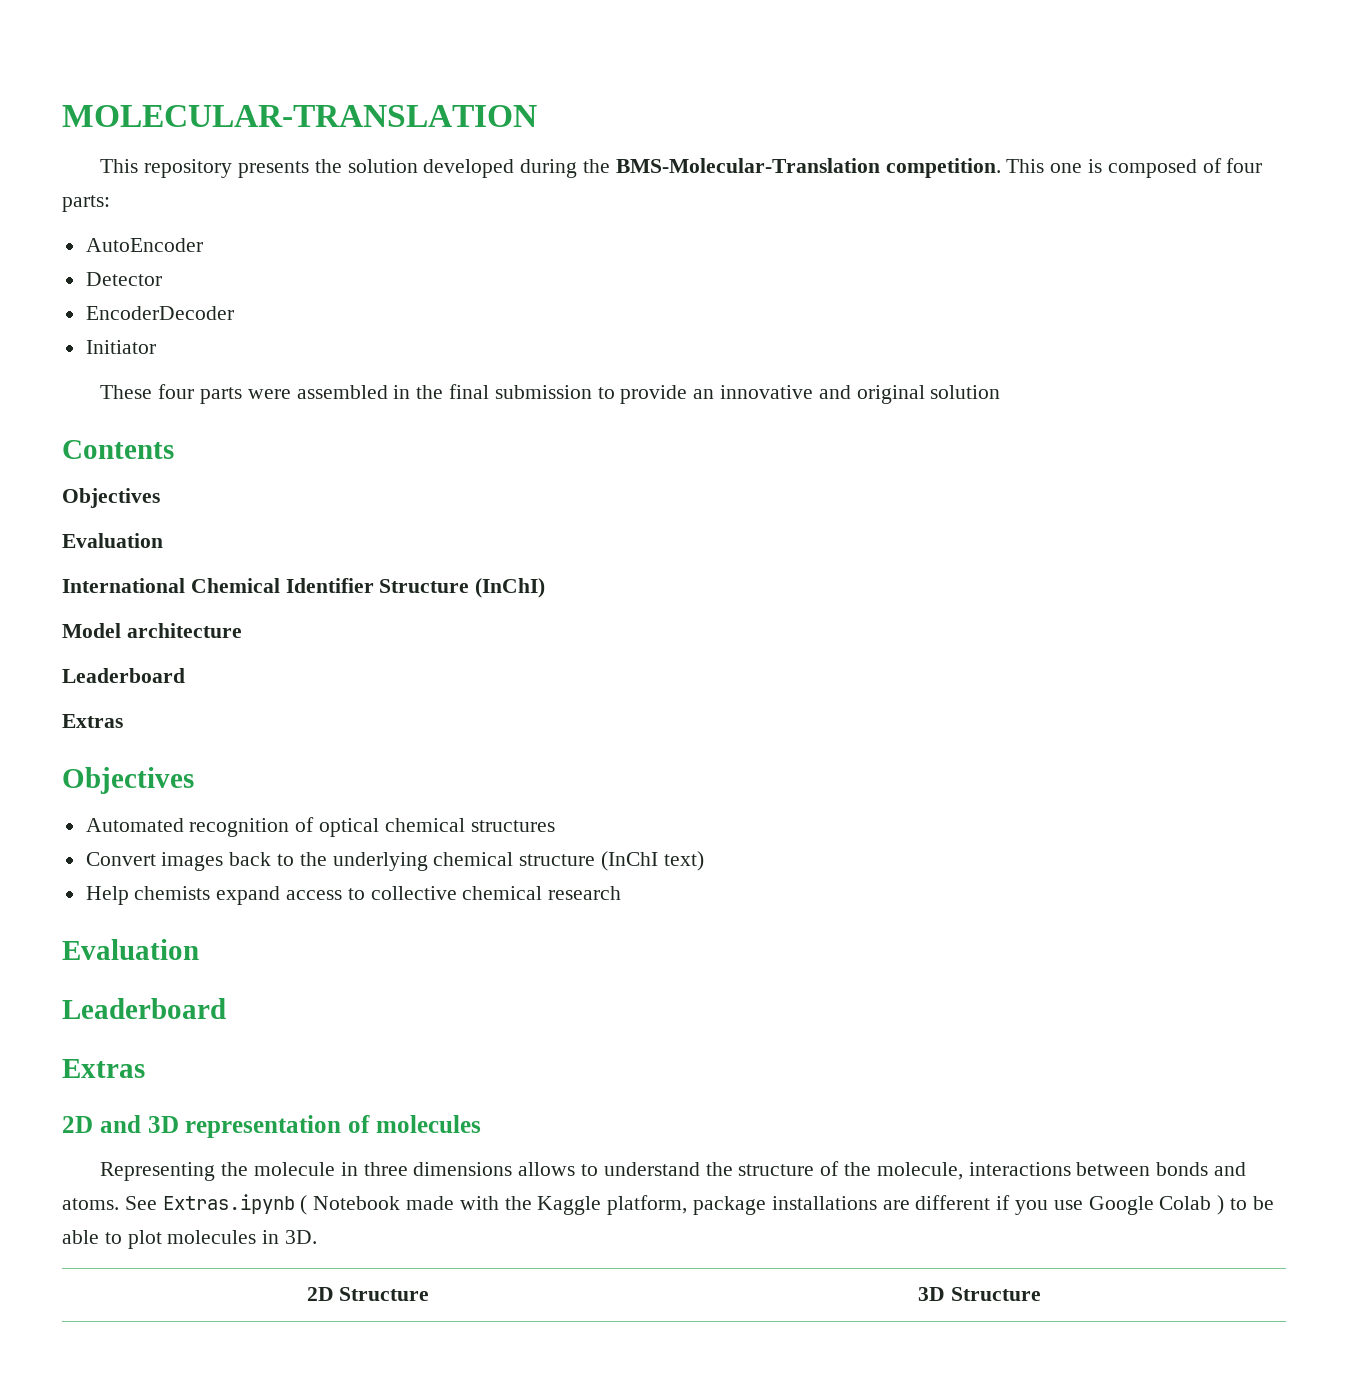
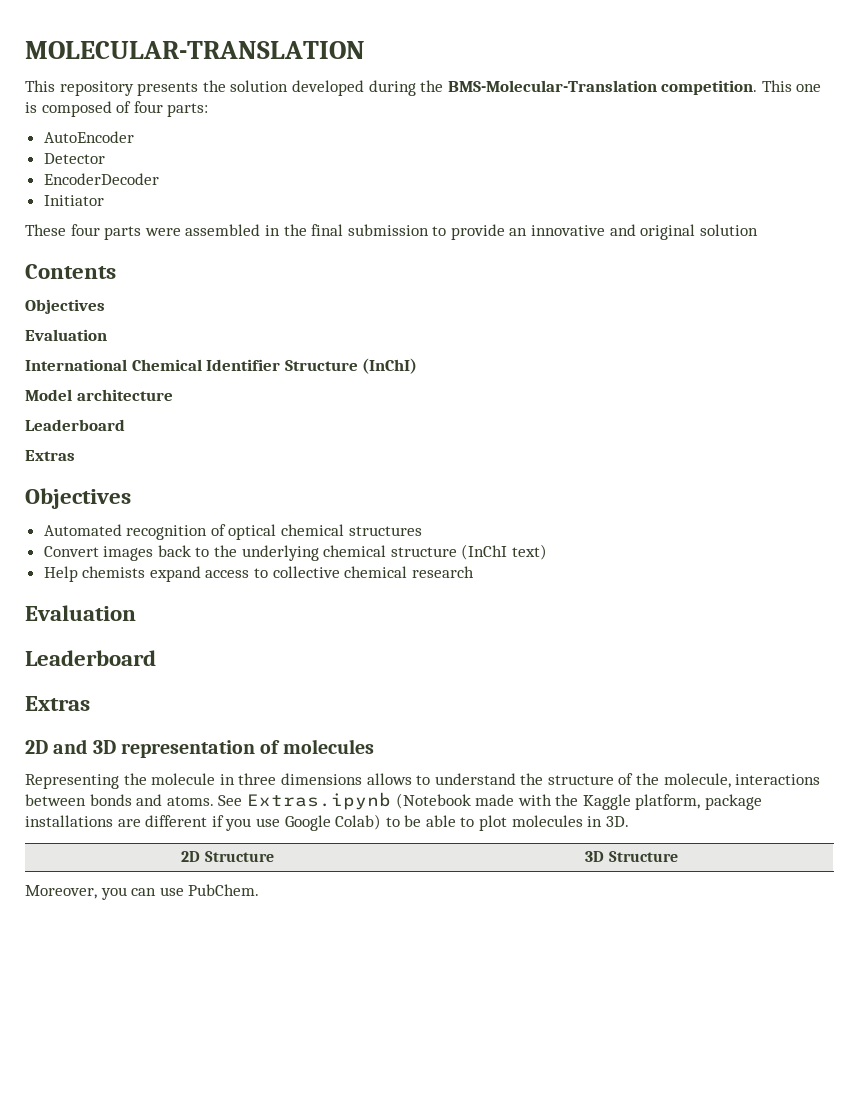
[300,1195,401,1215] ( Notebook -> [395,793,471,809] (Notebook
[1159,1195,1225,1215] Colab ) -> [335,814,382,830] Colab)
(1041, 1294) none -> [25,884,260,900] // Moreover, you can use PubChem.

